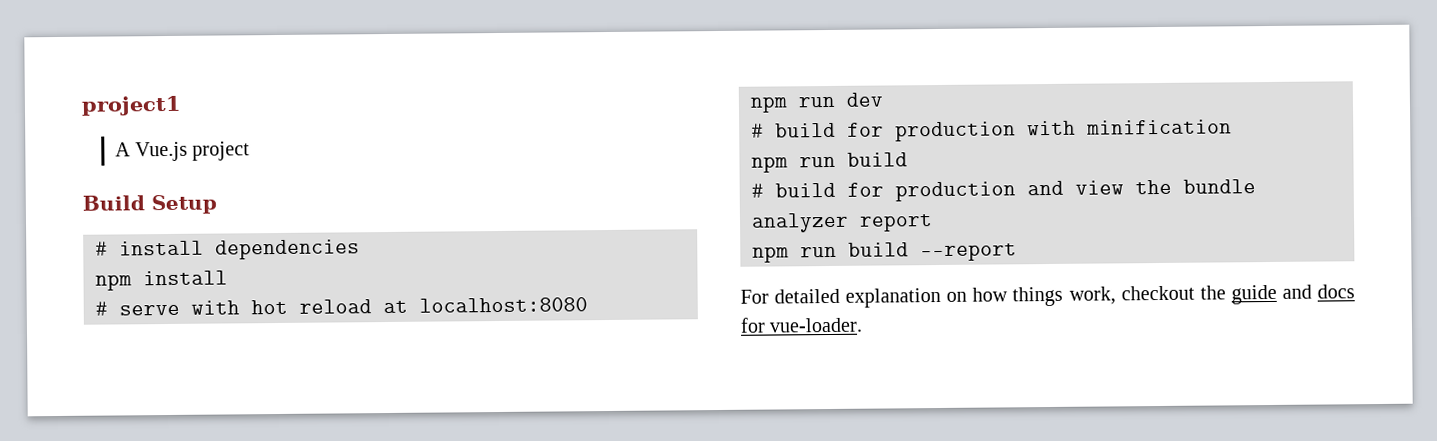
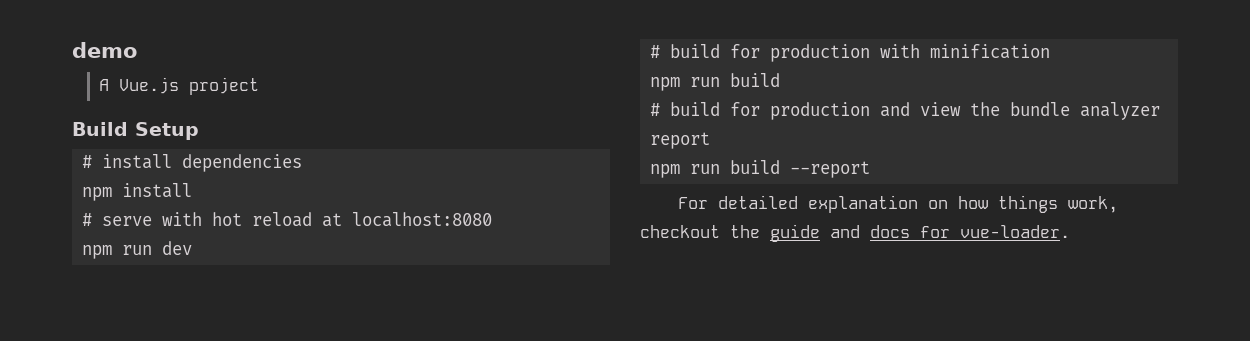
[81,95,182,116] project1 -> [72,42,137,58] demo

